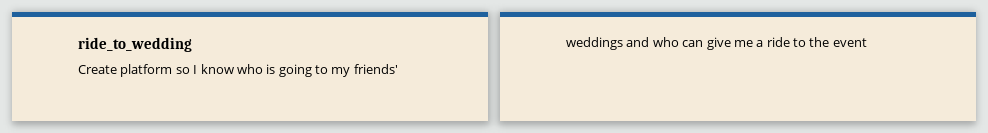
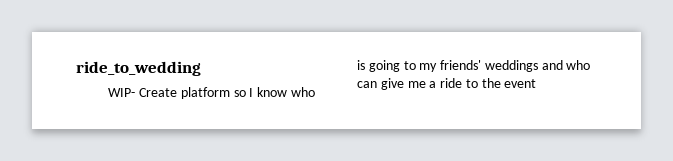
(192, 44) none -> [108,88,136,97] WIP-

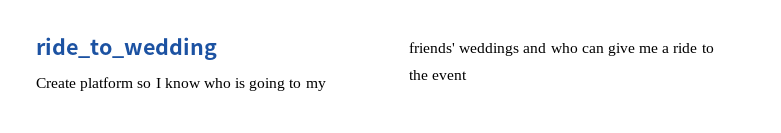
[108,88,136,97] WIP- -> (217, 48) none

